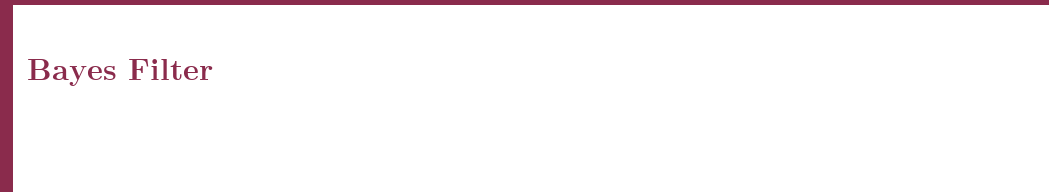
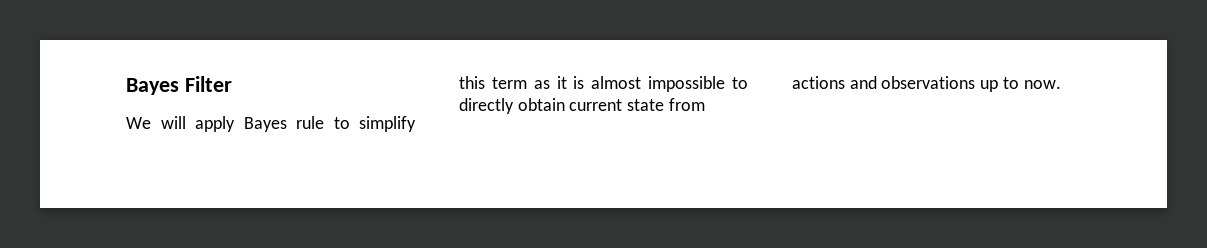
(213, 69) none -> [126,116,416,132] [459,76,748,92] [459,98,705,114] [792,76,1061,92] // We will apply Bayes rule to simplify this term as it is almost impossible to directly obtain current state from actions and observations up to now.

